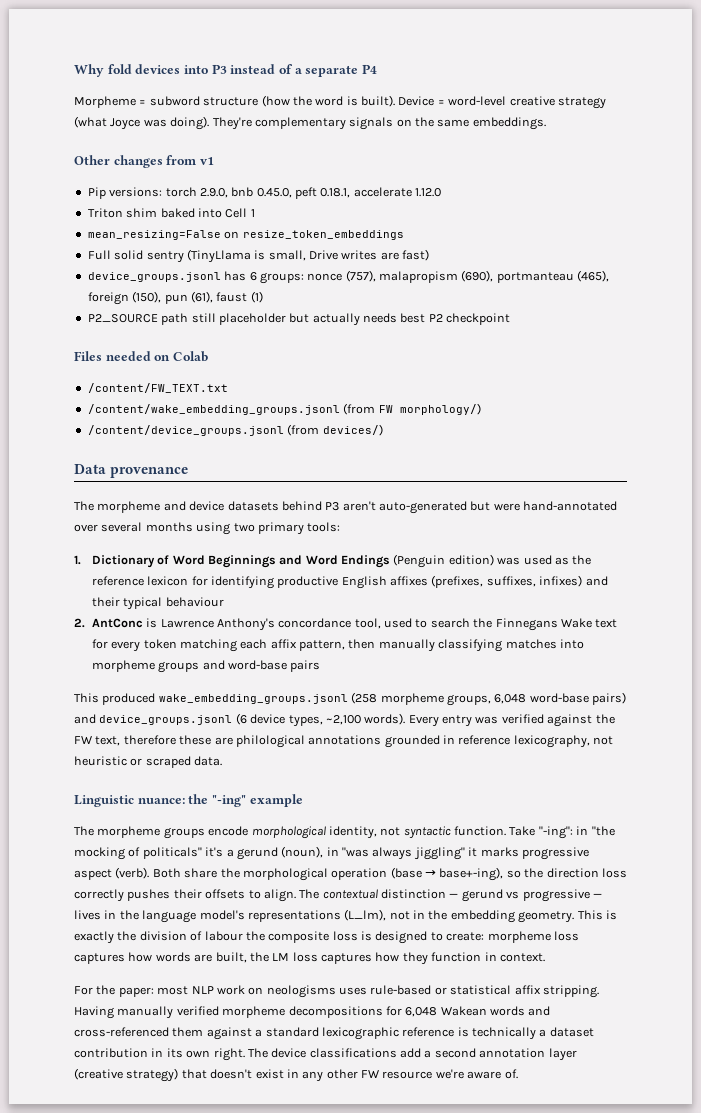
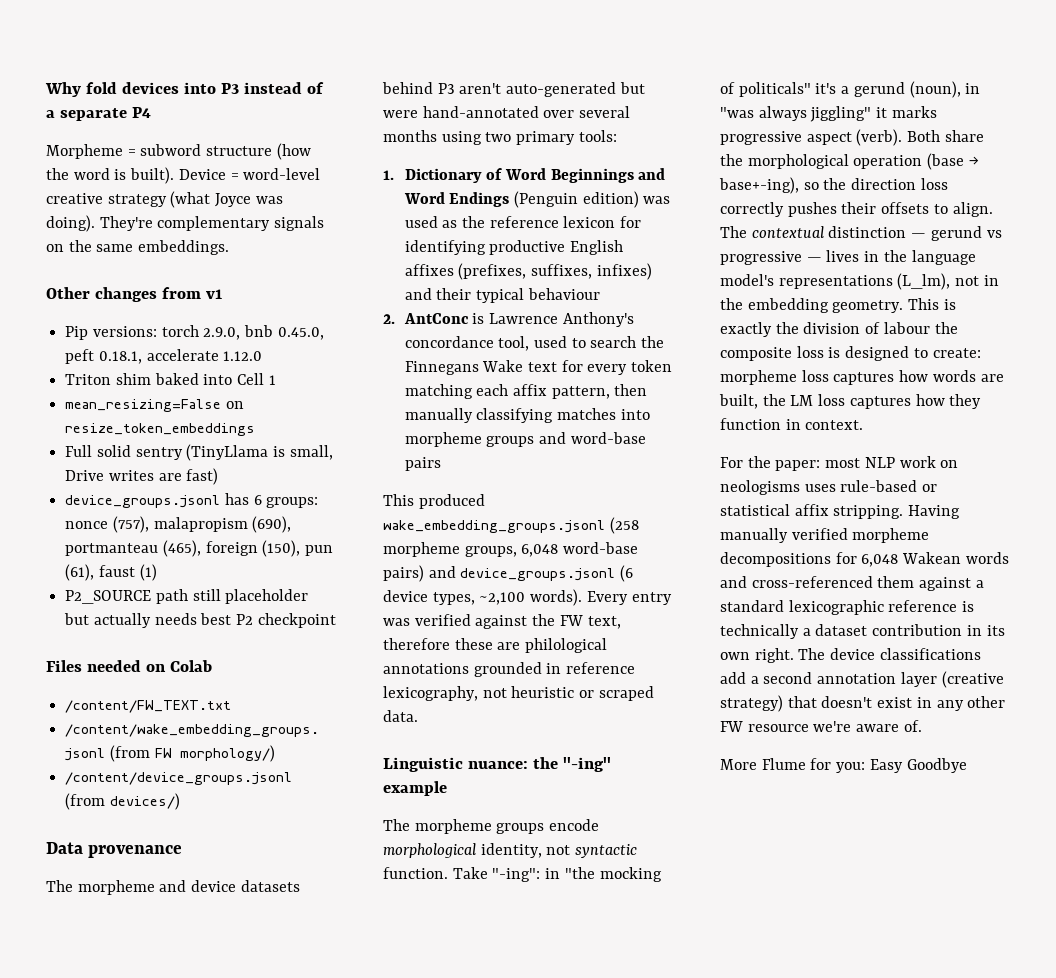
(518, 1074) none -> [720,758,967,773] // More Flume for you: Easy Goodbye

